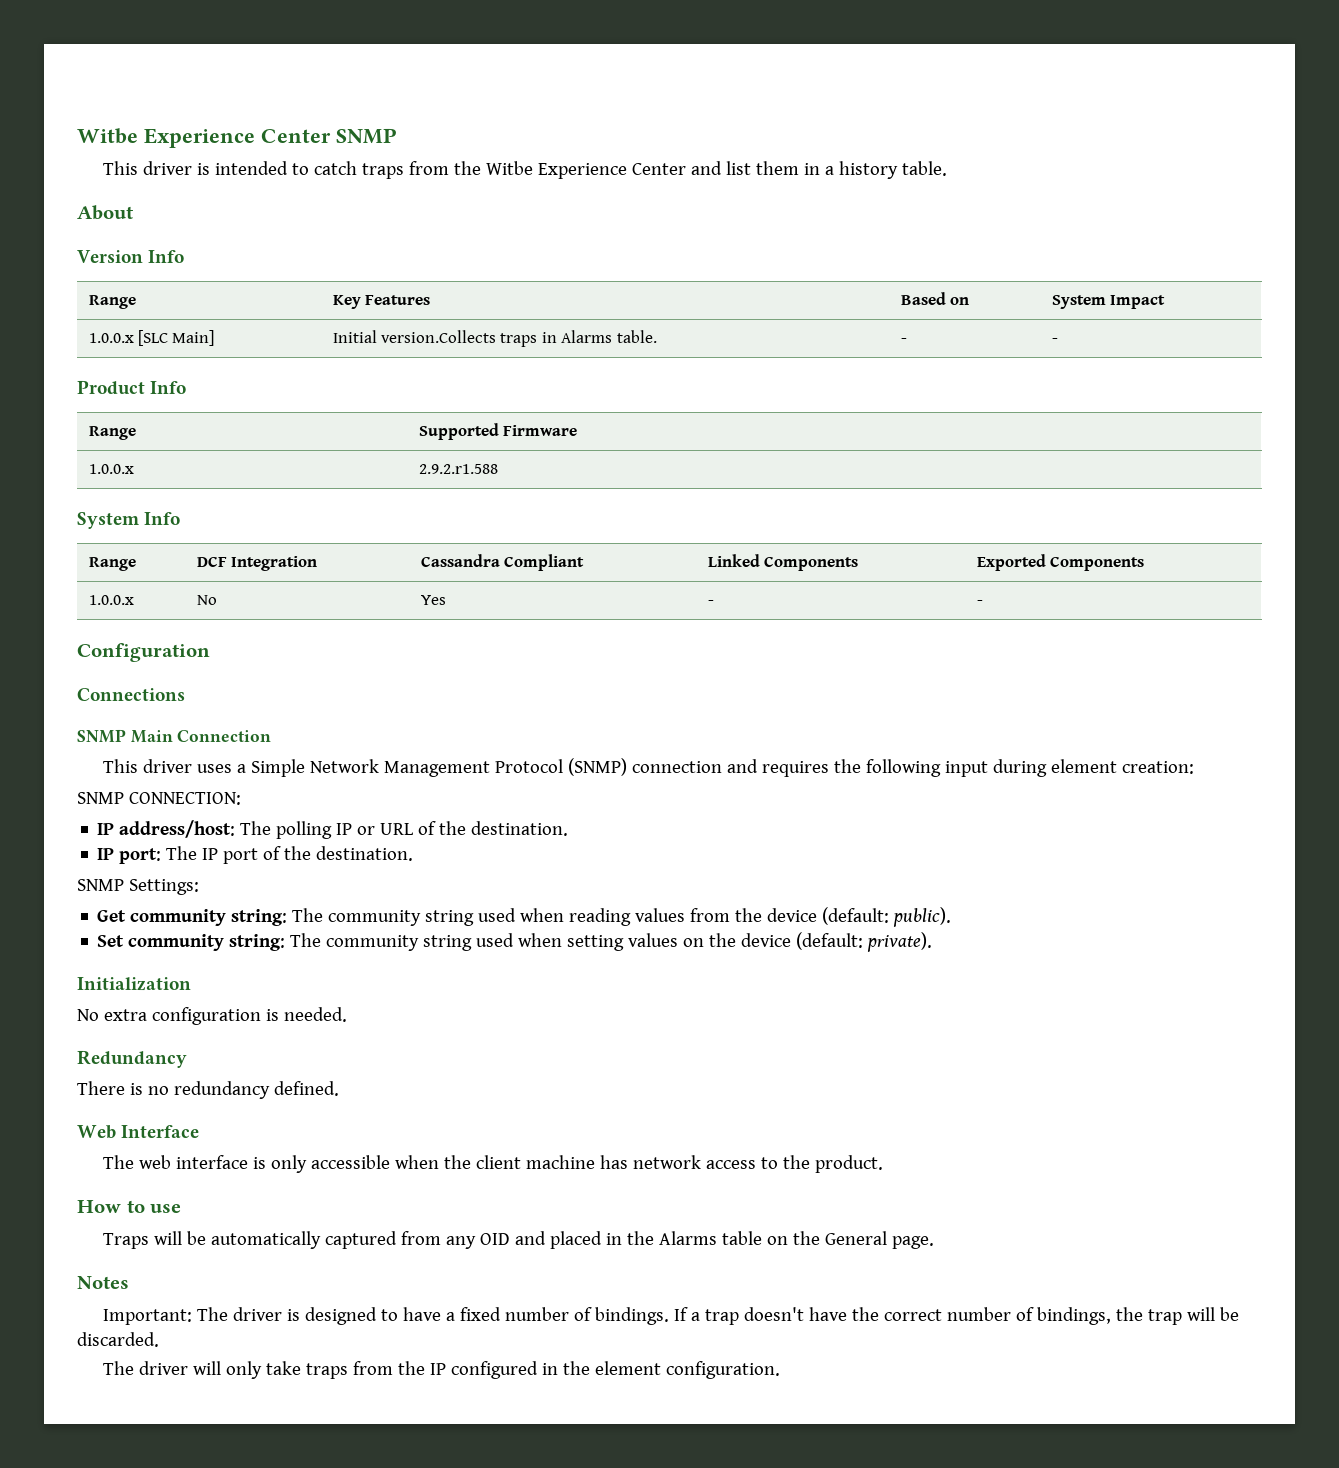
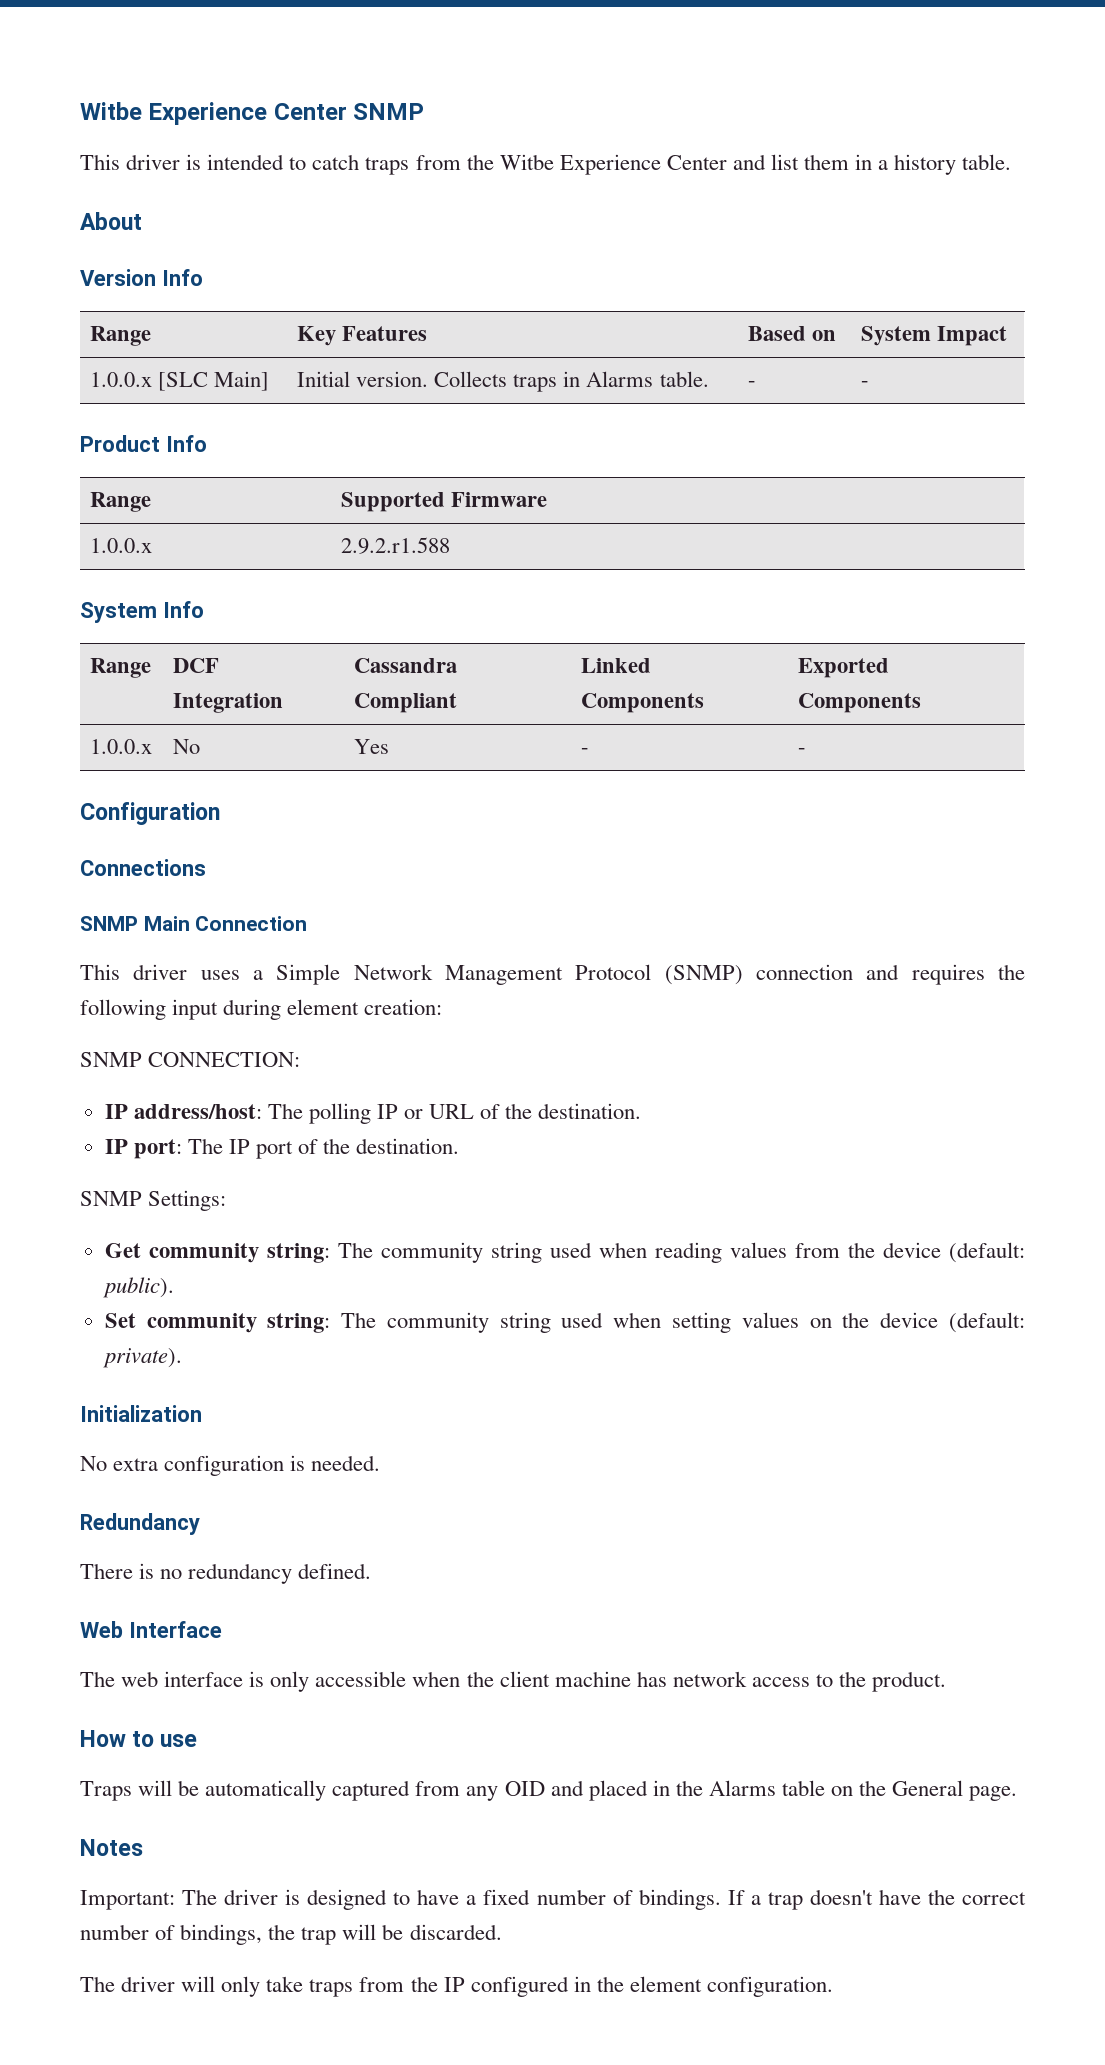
[380,330,496,343] version.Collects -> [356,371,508,387] version. Collects

